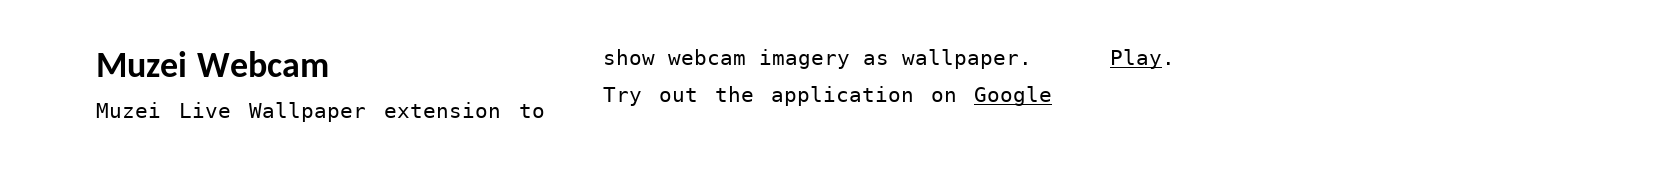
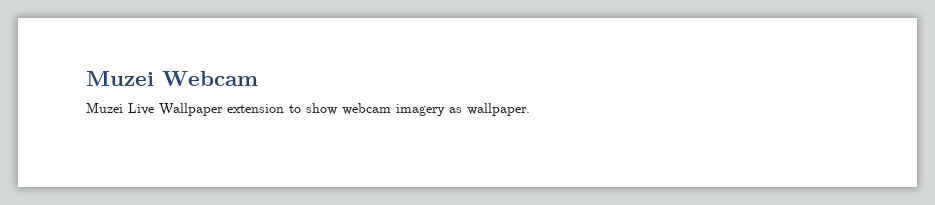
[603,86,1052,106] [1110,49,1175,69] // Try out the application on Google Play. -> (530, 109) none

